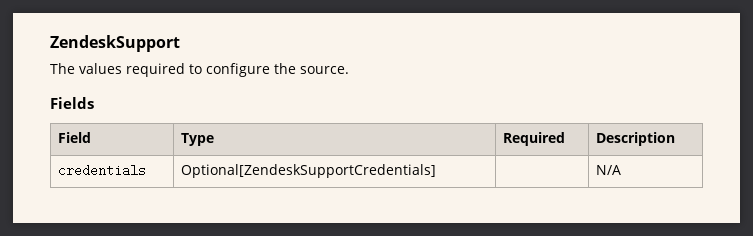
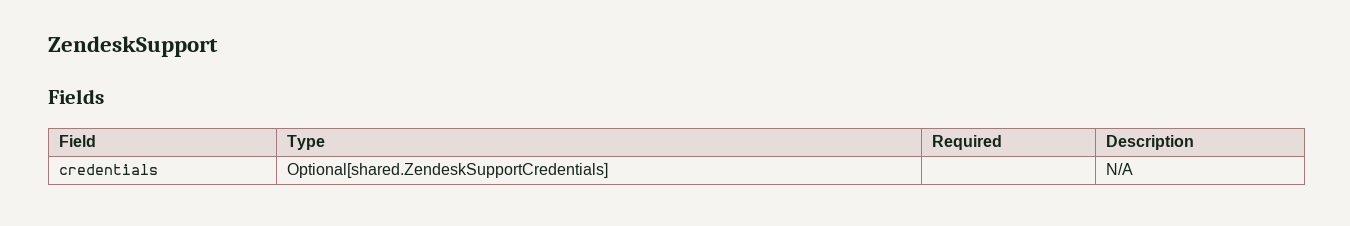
[50,63,349,77] // The values required to configure the source. -> (218, 46) none
[180,164,436,178] Optional[ZendeskSupportCredentials] -> [287,163,609,178] Optional[shared.ZendeskSupportCredentials]

